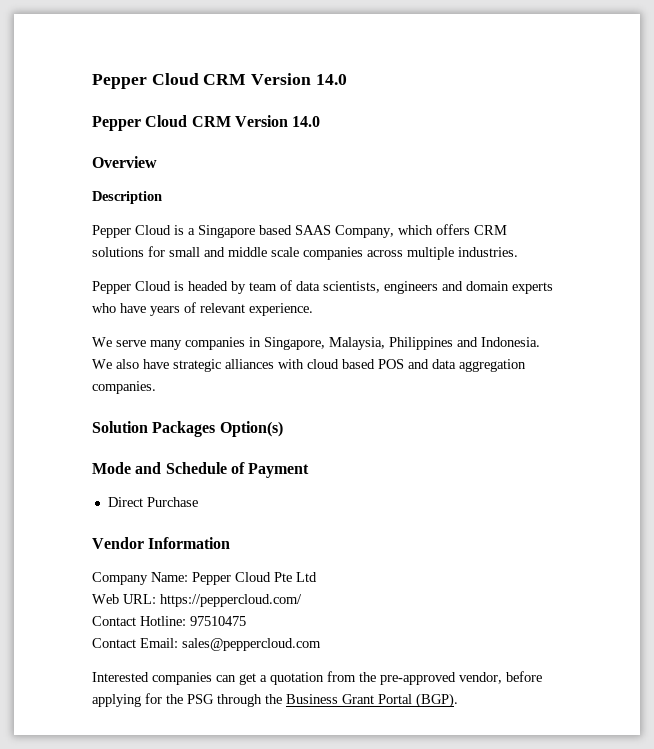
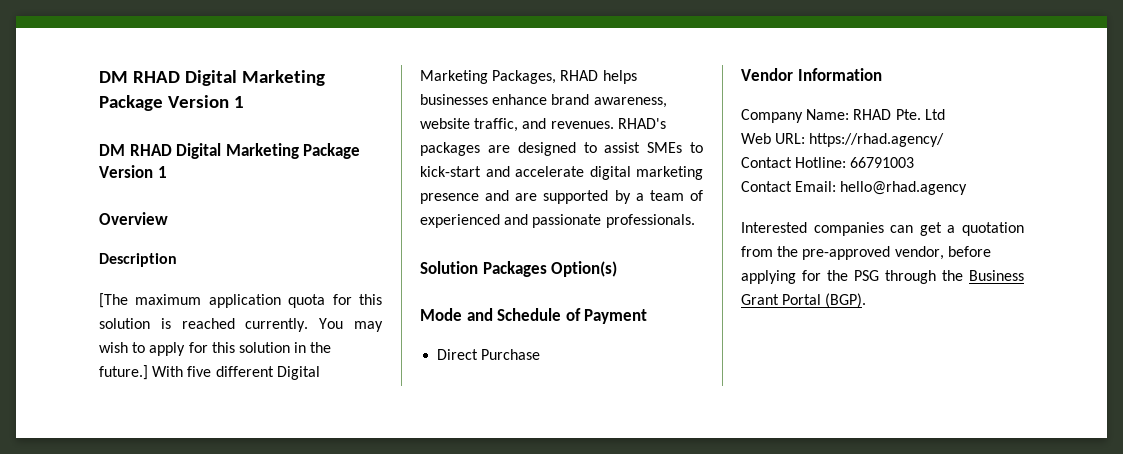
[92,73,347,89] [92,115,321,131] [92,156,157,168] [92,191,162,204] [92,224,507,238] [92,246,518,260] [92,280,553,294] [92,302,313,316] [92,337,540,350] [92,359,526,372] [92,381,156,394] Pepper Cloud CRM Version 14.0 // Pepper Cloud CRM Version 14.0 // Overview // Description // Pepper Cloud is a Singapore based SAAS Company, which offers CRM solutions for small and middle scale companies across multiple industries. // Pepper Cloud is headed by team of data scientists, engineers and domain experts who have years of relevant experience. // We serve many companies in Singapore, Malaysia, Philippines and Indonesia. We also have strategic alliances with cloud based POS and data aggregation companies. -> [99,70,326,86] [99,95,245,111] [99,143,361,159] [99,165,167,178] [99,212,168,225] [99,253,177,267] [99,293,382,308] [99,318,383,332] [99,342,332,356] [99,365,320,380] [420,70,637,84] [420,94,667,108] [420,118,666,132] [420,142,703,156] [420,166,703,180] [420,190,703,204] [420,214,695,228] DM RHAD Digital Marketing Package Version 1 // DM RHAD Digital Marketing Package Version 1 // Overview // Description // [The maximum application quota for this solution is reached currently. You may wish to apply for this solution in the future.] With five different Digital Marketing Packages, RHAD helps businesses enhance brand awareness, website traffic, and revenues. RHAD's packages are designed to assist SMEs to kick-start and accelerate digital marketing presence and are supported by a team of experienced and passionate professionals.
[192,572,292,585] Pepper Cloud Pte -> [853,109,921,120] RHAD Pte.
[160,594,302,607] https://peppercloud.com/ -> [809,133,945,147] https://rhad.agency/
[190,616,246,626] 97510475 -> [850,157,915,168] 66791003
[182,638,321,651] sales@peppercloud.com -> [840,181,968,195] hello@rhad.agency

